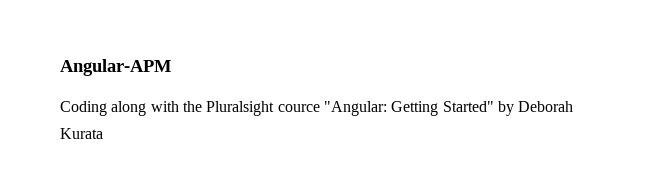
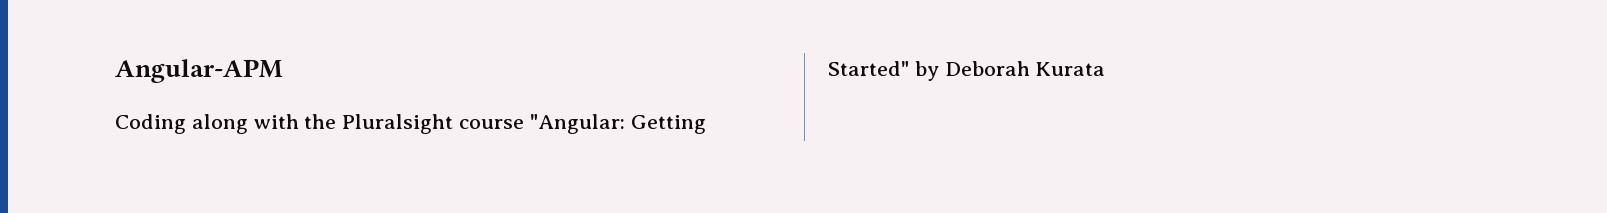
[277,104,320,112] cource -> [459,119,525,129] course

